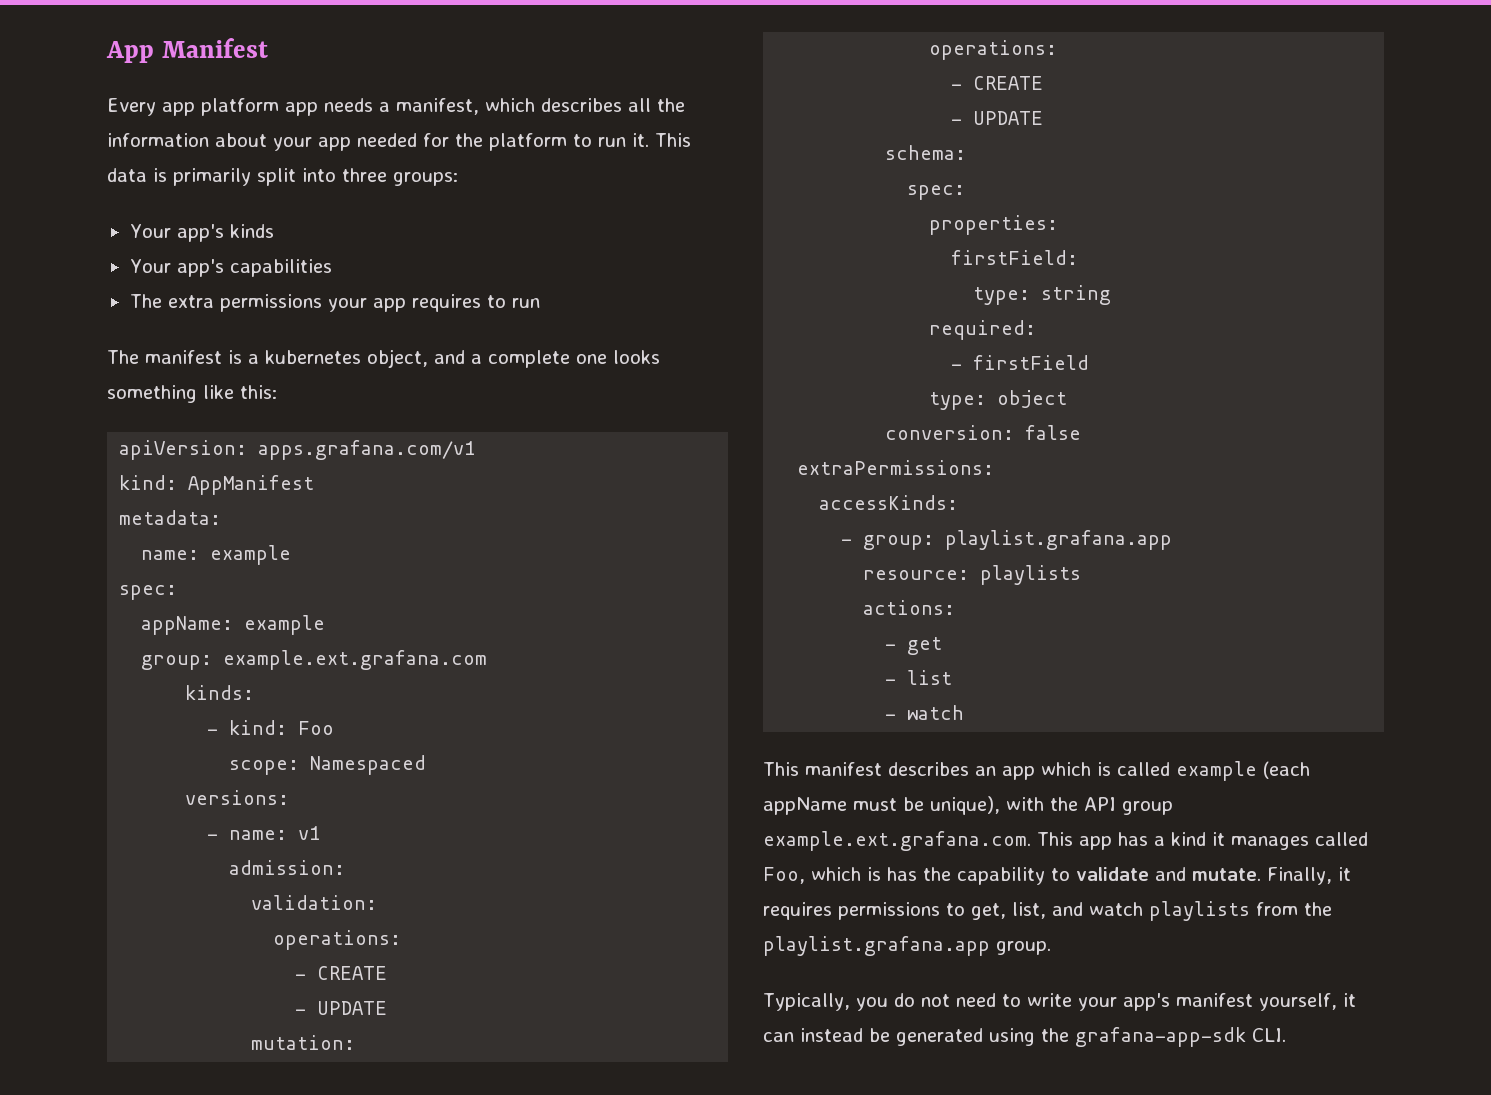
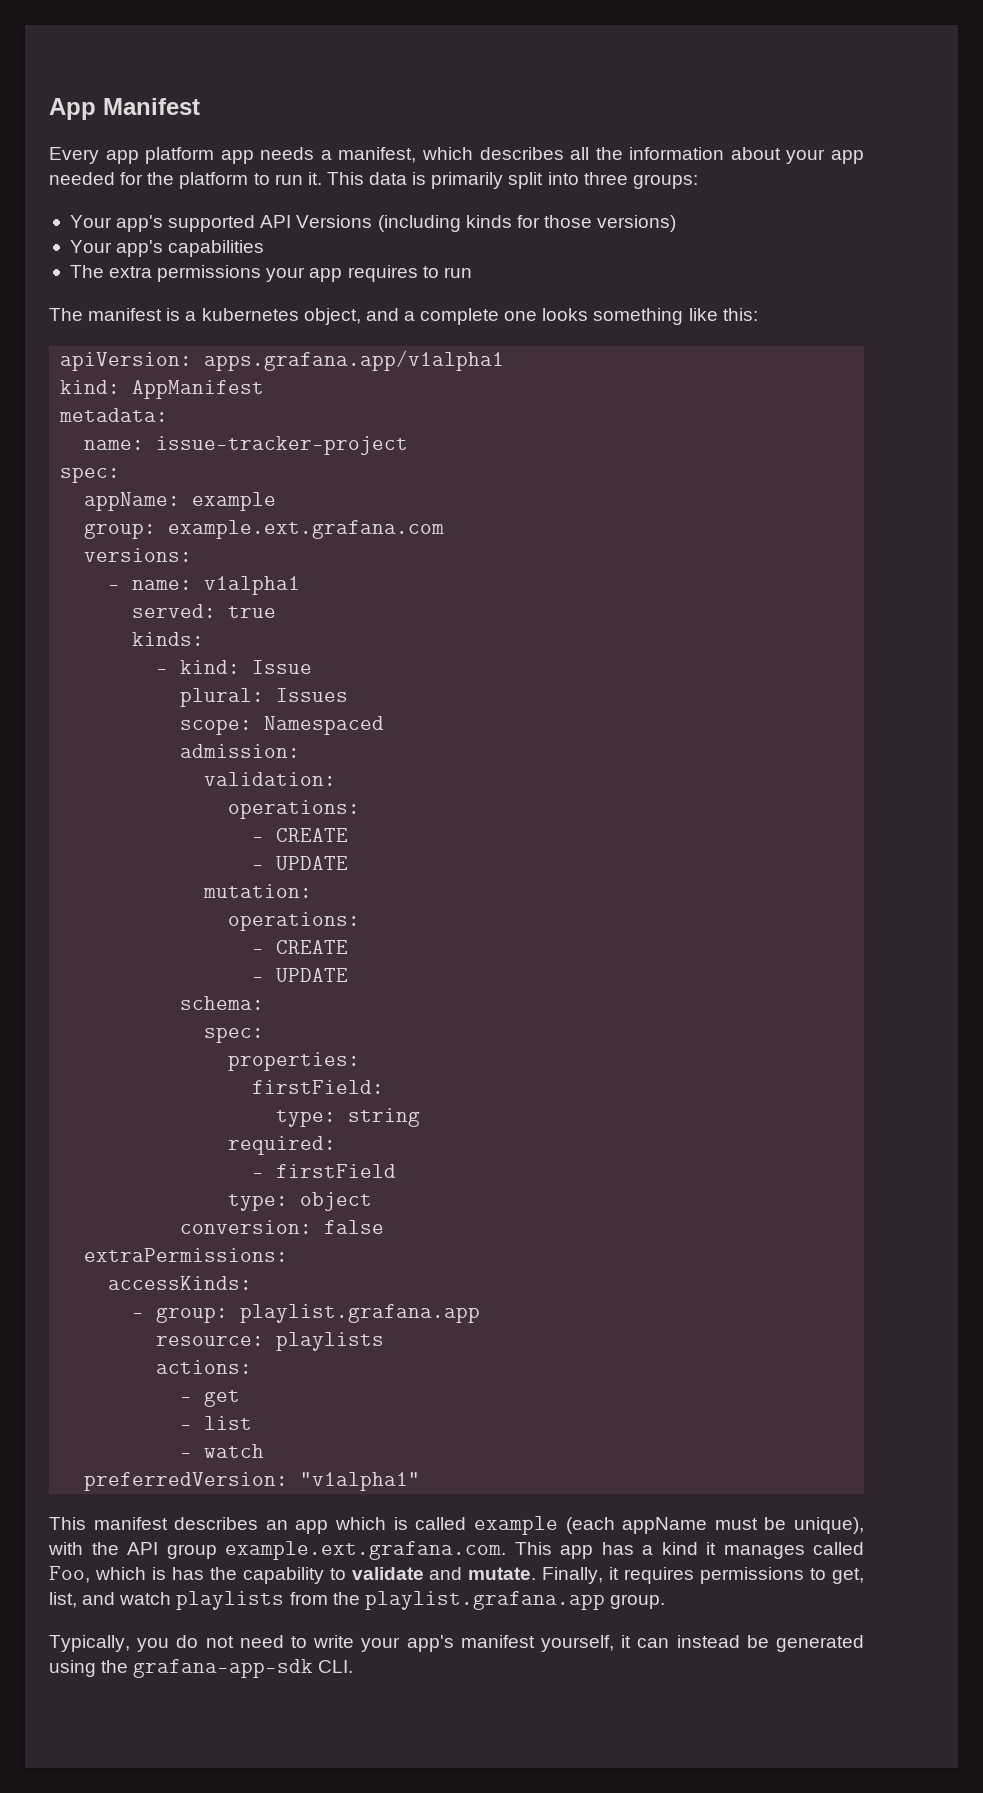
[229,224,274,238] kinds -> [168,215,677,232] supported API Versions (including kinds for those versions)
[258,440,476,460] apps.grafana.com/v1 -> [204,350,505,371] apps.grafana.app/v1alpha1
[210,545,292,565] example -> [156,436,409,455] issue-tracker-project
(488, 660) none -> [84,548,193,562] [108,576,301,595] [132,604,277,618] // versions: // - name: v1alpha1 // served: true
[298,721,335,735] Foo -> [252,660,313,674] [180,688,349,707] Issue // plural: Issues
[185,790,290,805] [207,826,321,840] // versions: // - name: v1 -> (385, 725) none
(965, 712) none -> [84,1472,421,1491] // preferredVersion: "v1alpha1"

